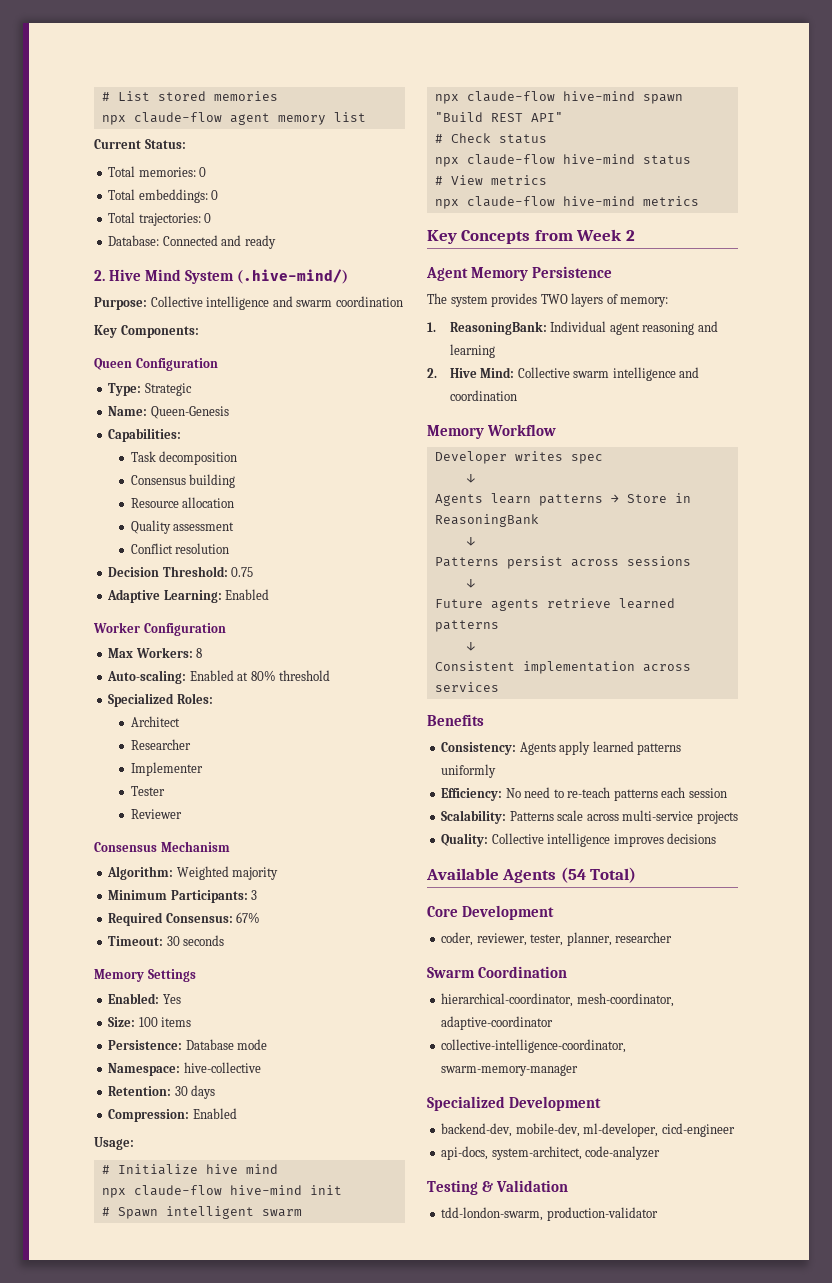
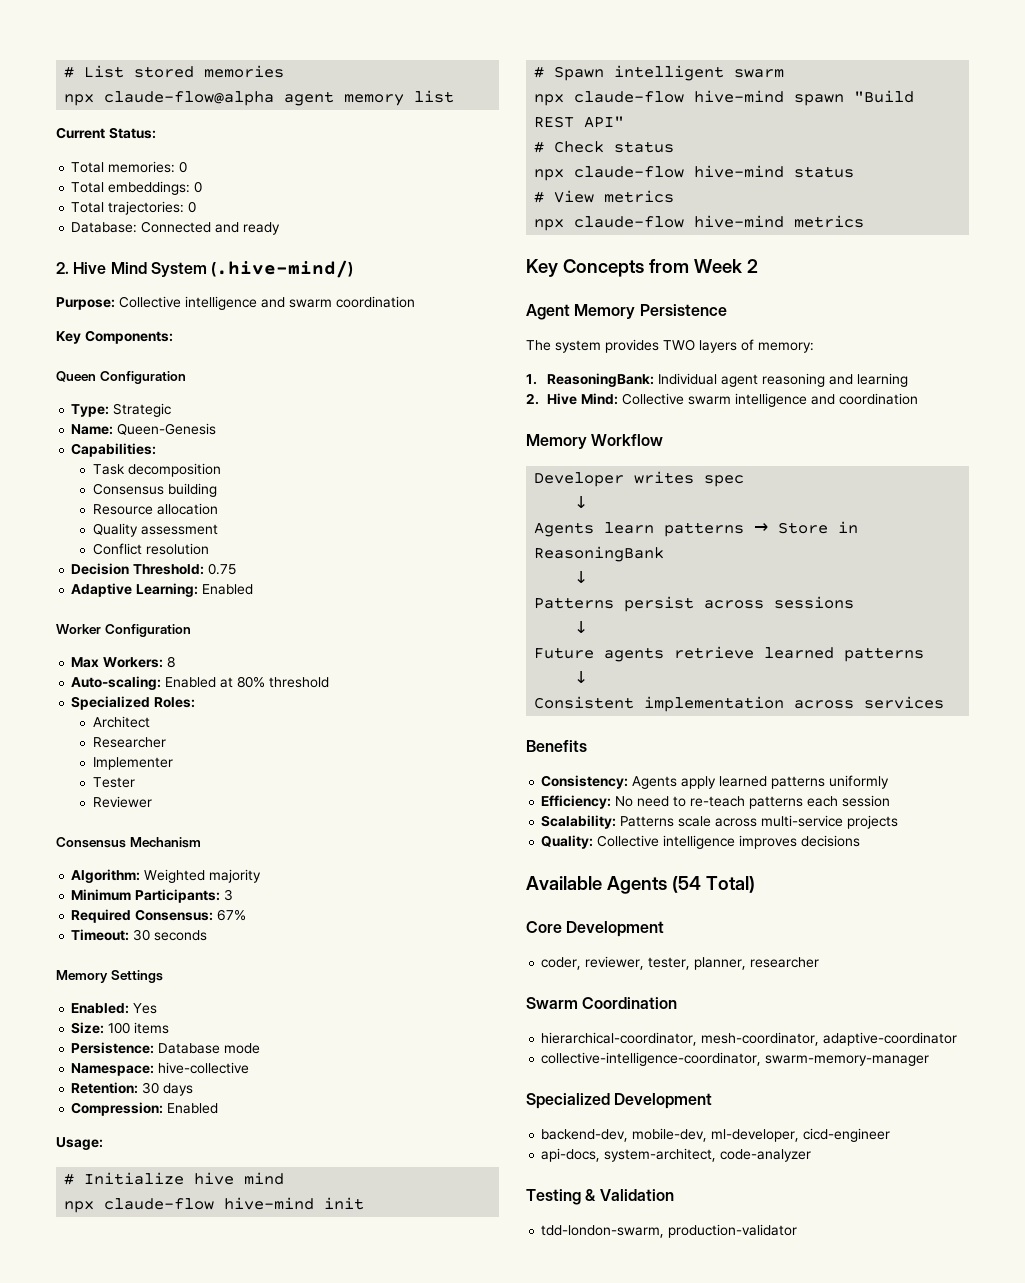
[133,112,222,123] claude-flow -> [104,91,275,106] claude-flow@alpha

